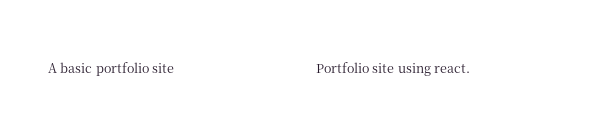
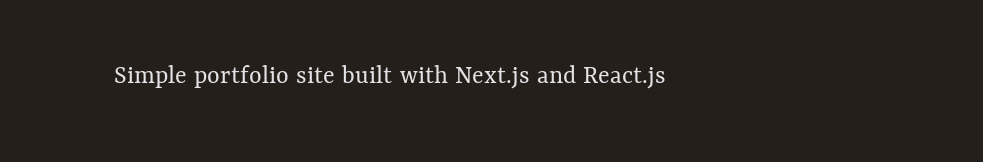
[48,62,93,73] A basic -> [114,65,187,88] Simple
[316,62,471,76] // Portfolio site using react. -> [341,65,667,89] built with Next.js and React.js

